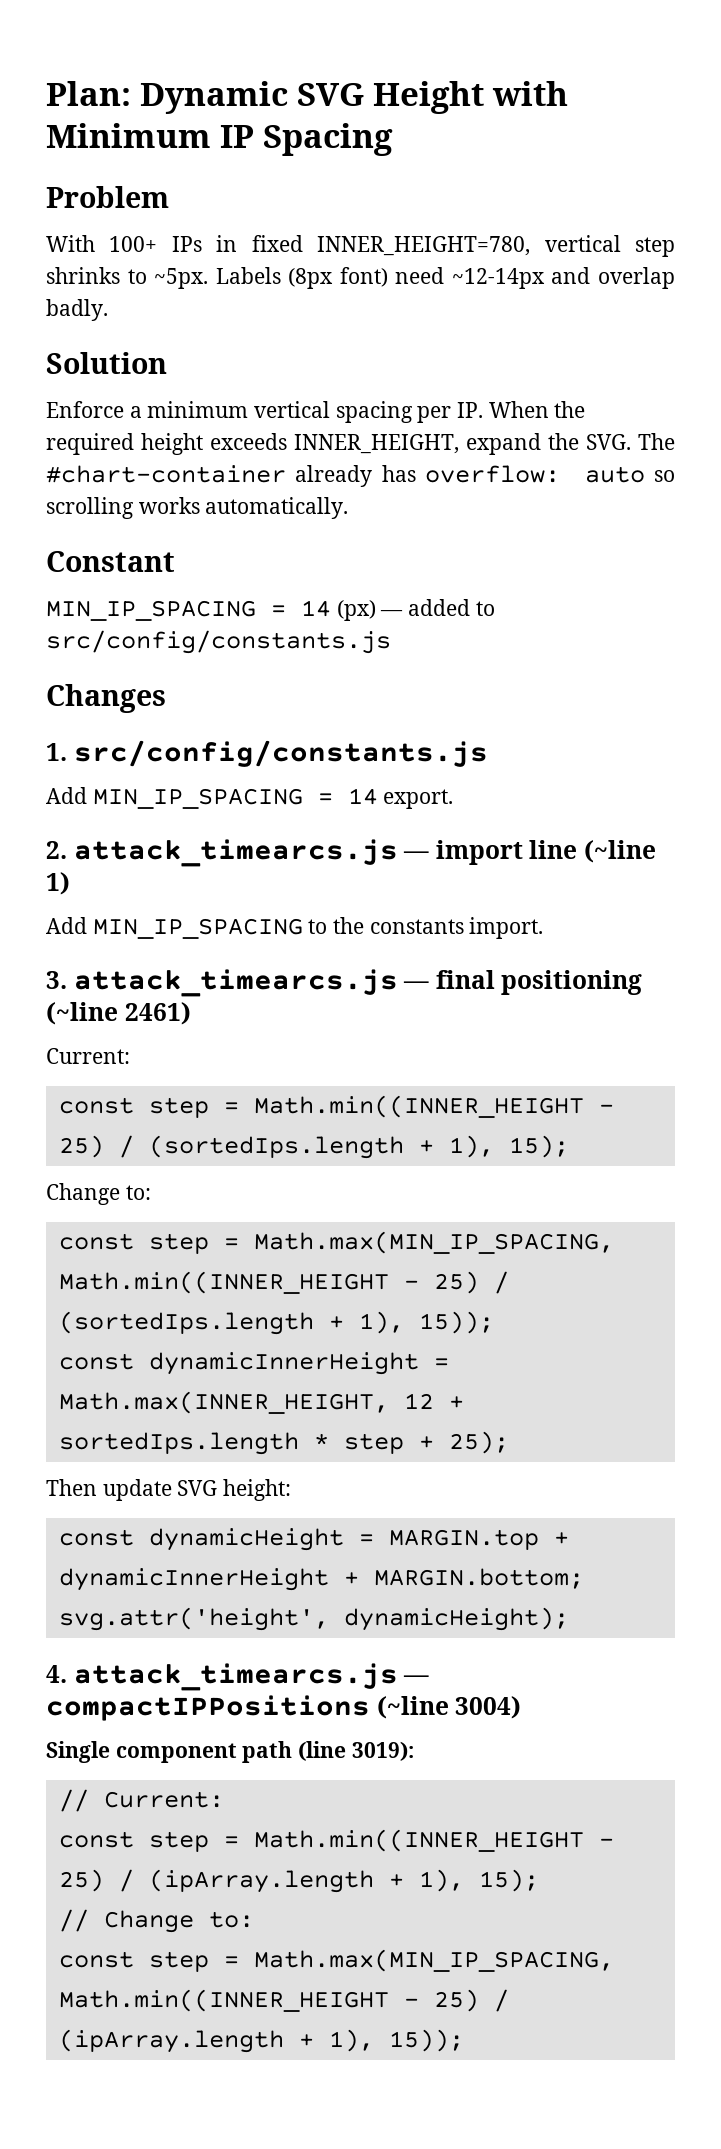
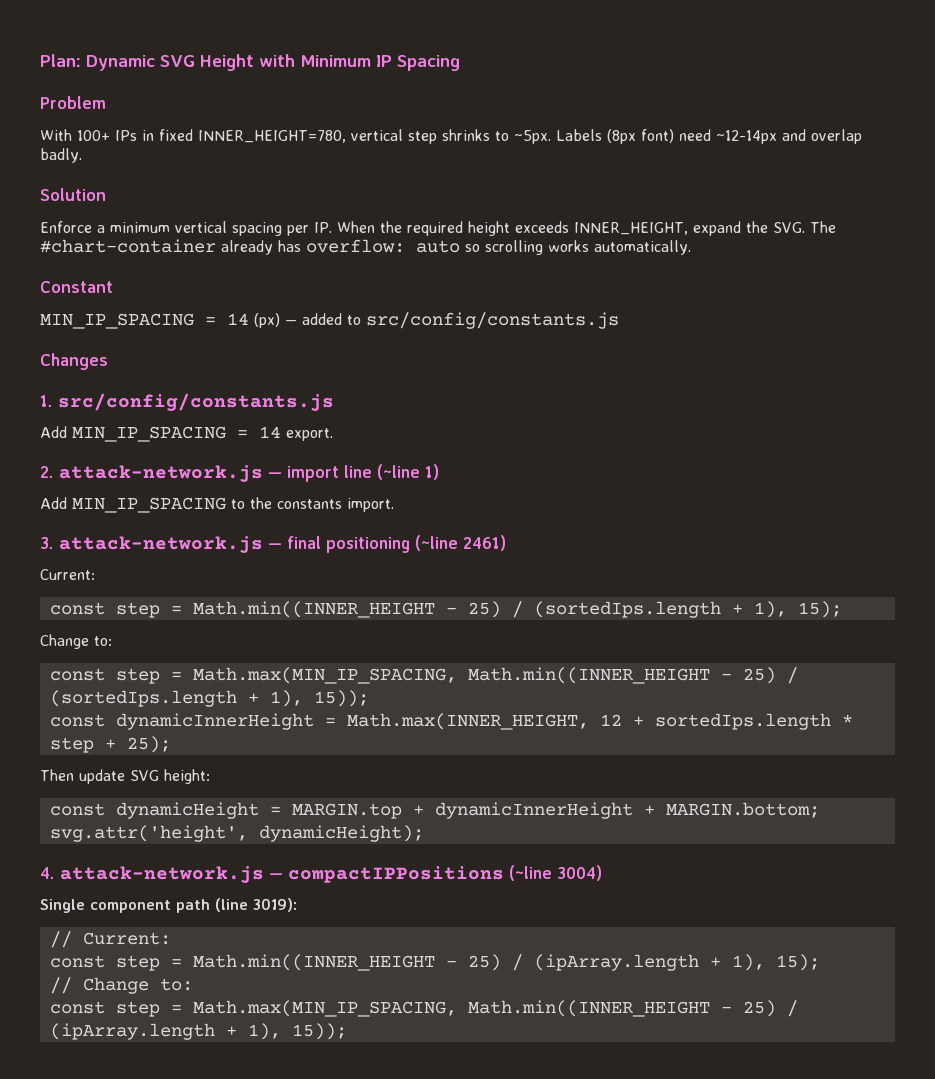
[73,839,398,867] attack_timearcs.js -> [59,465,263,482] attack-network.js
[73,969,398,997] attack_timearcs.js -> [59,536,263,553] attack-network.js
[73,1663,398,1691] attack_timearcs.js -> [60,866,264,883] attack-network.js

